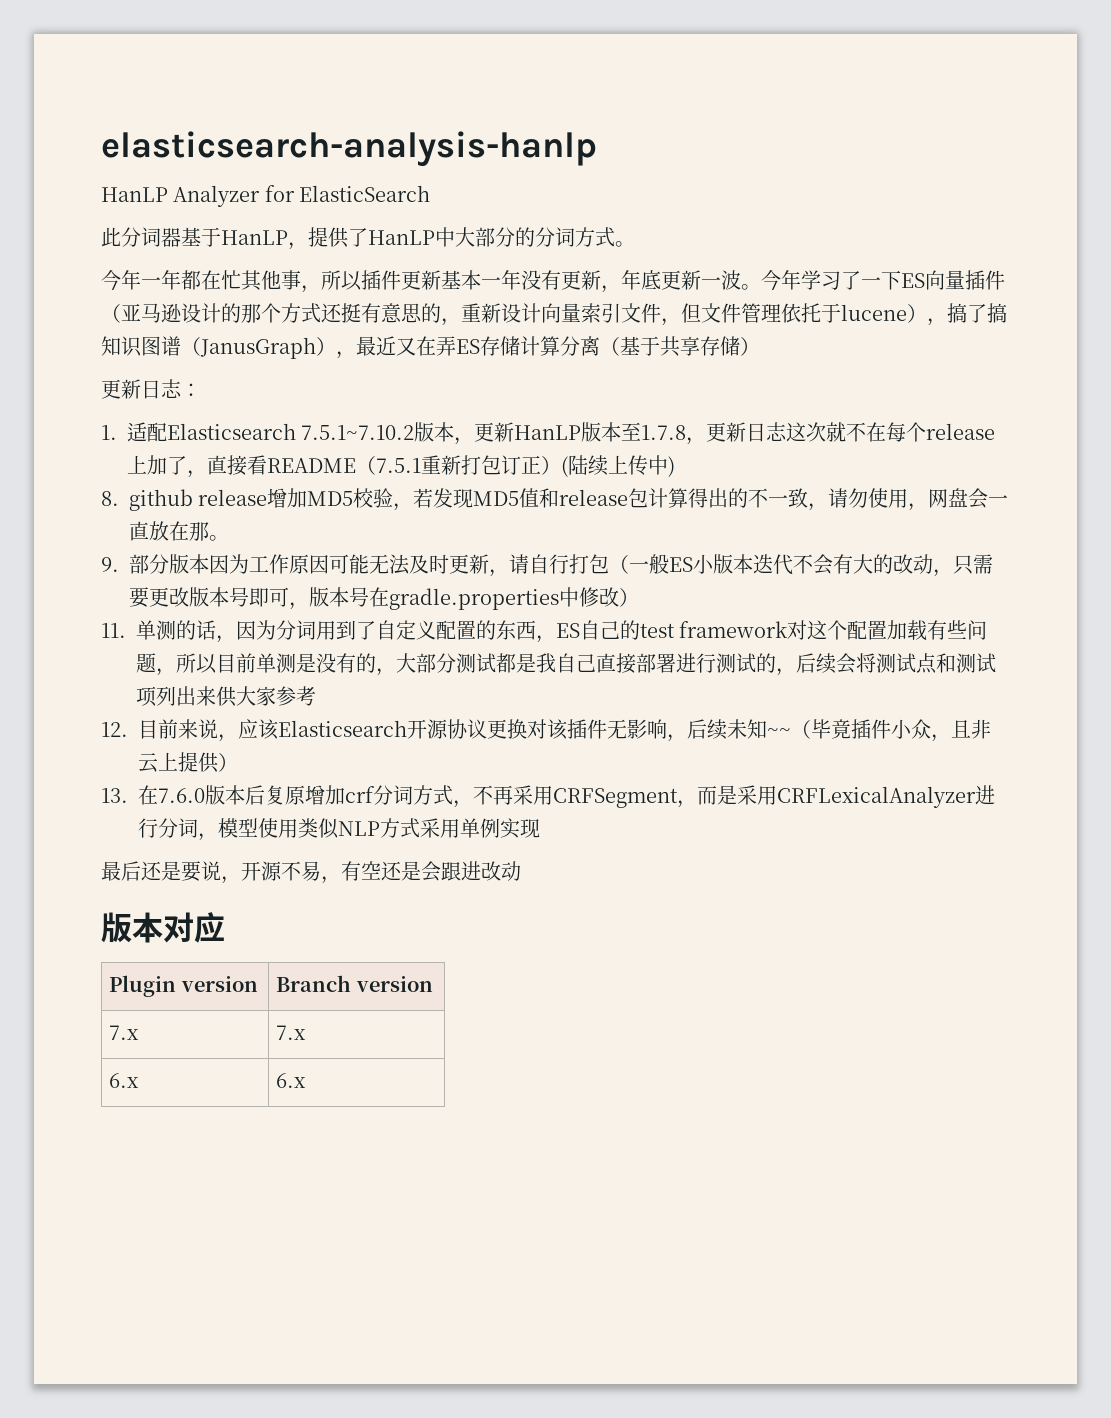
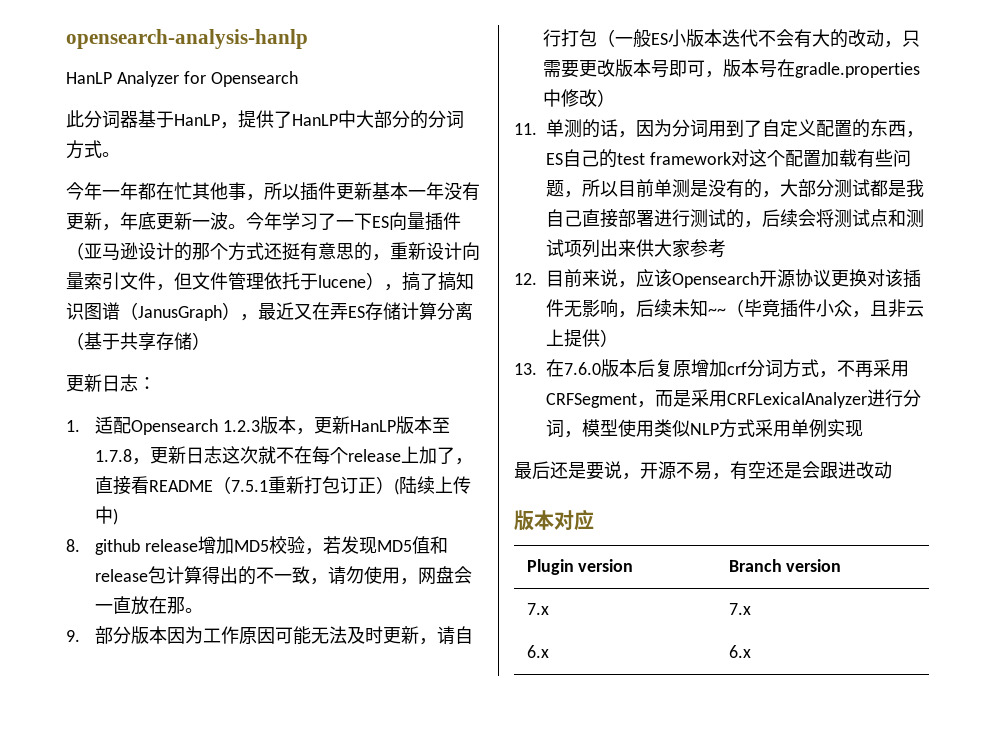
[101,131,597,167] elasticsearch-analysis-hanlp -> [66,29,308,49] opensearch-analysis-hanlp
[299,185,431,202] ElasticSearch -> [210,71,298,87] Opensearch
[167,423,415,440] Elasticsearch 7.5.1~7.10.2 -> [130,419,260,435] Opensearch 1.2.3
[278,720,407,737] Elasticsearch -> [672,272,759,288] Opensearch

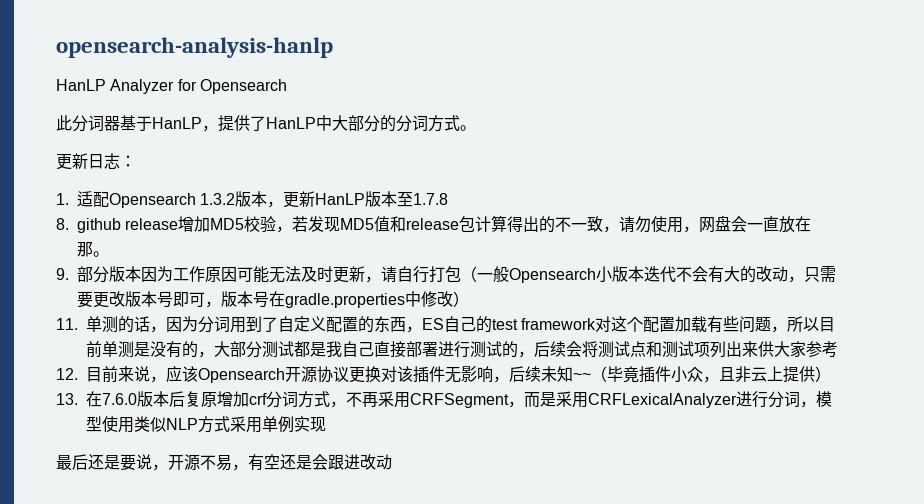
[66,182,480,201] [66,212,461,231] [66,242,480,261] [66,272,474,291] [66,302,473,321] [66,332,210,351] // 今年一年都在忙其他事，所以插件更新基本一年没有更新，年底更新一波。今年学习了一下ES向量插件（亚马逊设计的那个方式还挺有意思的，重新设计向量索引文件，但文件管理依托于lucene），搞了搞知识图谱（JanusGraph），最近又在弄ES存储计算分离（基于共享存储） -> (476, 128) none
[222,420,260,432] 1.2.3 -> [200,193,236,205] 1.3.2
[131,446,473,465] [94,476,471,495] [94,506,118,525] ，更新日志这次就不在每个release上加了，直接看README（7.5.1重新打包订正）(陆续上传中) -> (449, 199) none
[650,33,668,45] ES -> [509,268,596,283] Opensearch
[514,509,594,531] [526,559,634,575] [728,559,842,572] [526,603,549,615] [728,603,751,615] [526,645,549,658] [728,645,751,658] // 版本对应 // Plugin version | Branch version // 7.x | 7.x // 6.x | 6.x -> (392, 462) none

